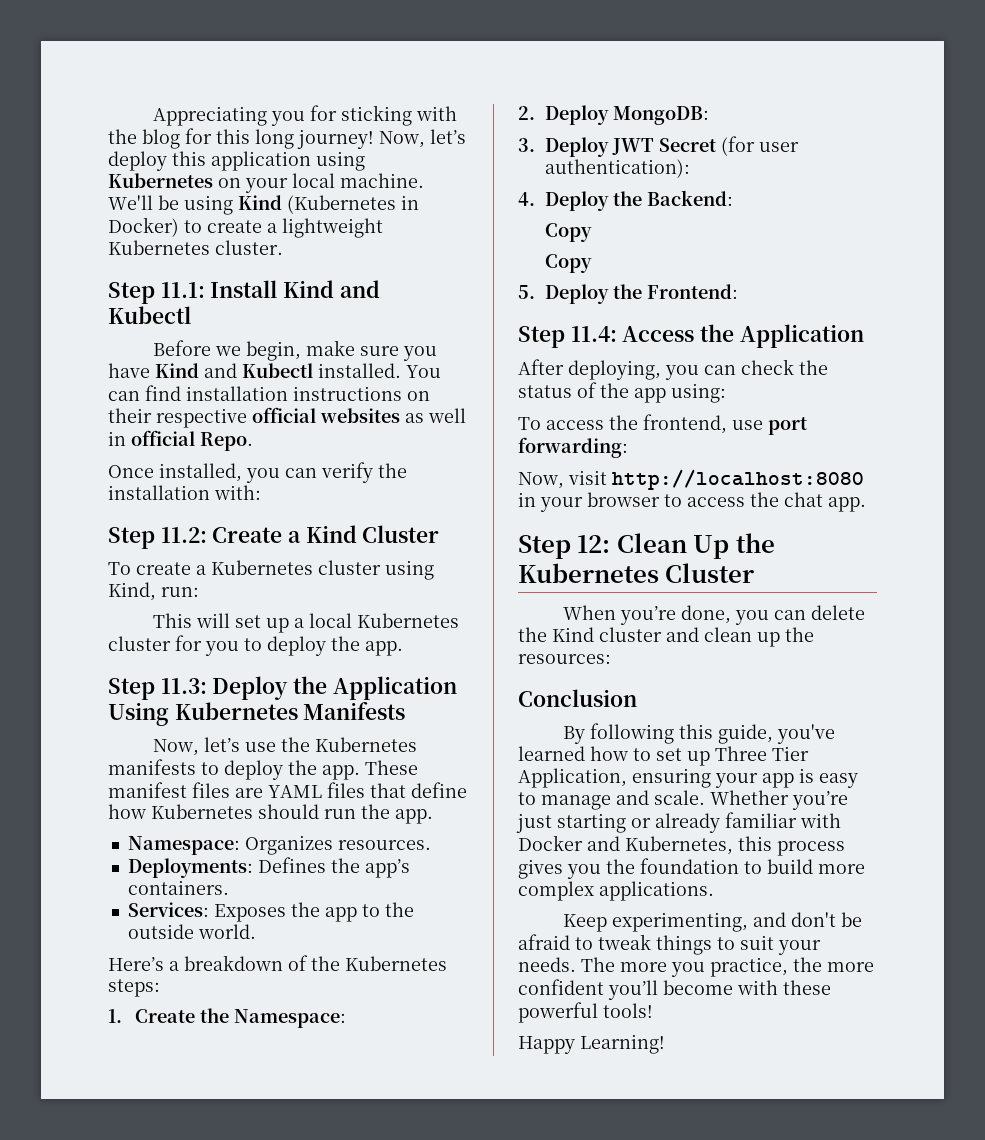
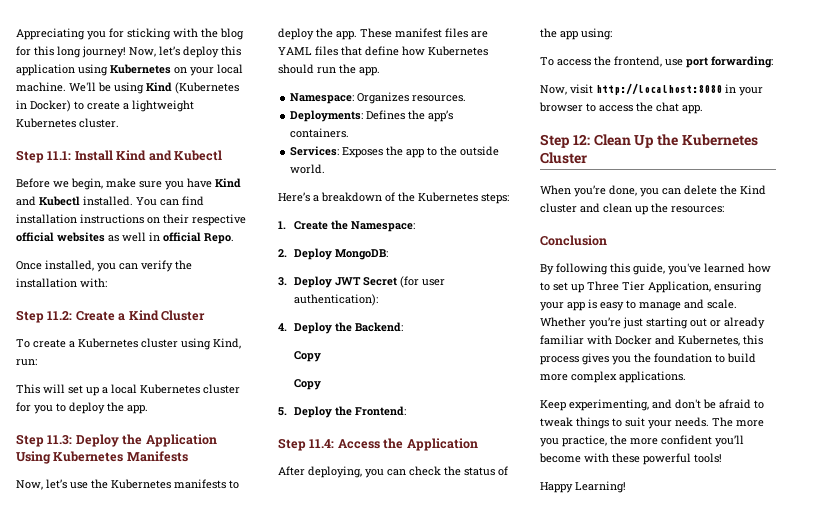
(626, 823) none -> [690,318,707,327] out

